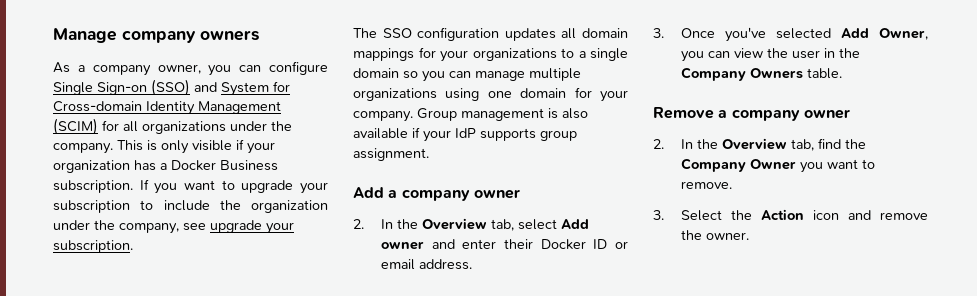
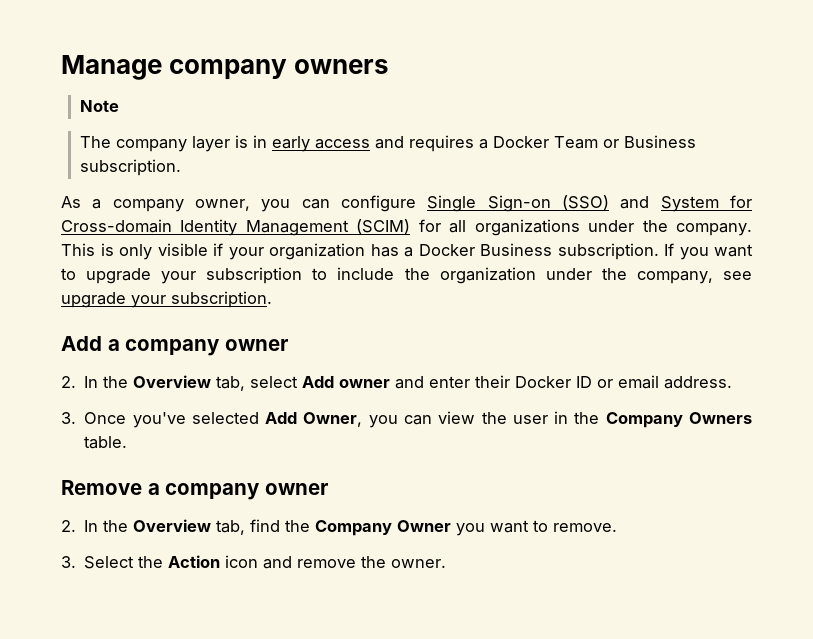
(259, 35) none -> [79,100,119,112] [79,135,696,152] [79,159,181,176] // Note // The company layer is in early access and requires a Docker Team or Business subscription.
[353,27,628,41] [353,47,628,62] [353,68,581,82] [353,87,628,102] [353,108,588,122] [353,127,577,142] [353,148,429,161] // The SSO configuration updates all domain mappings for your organizations to a single domain so you can manage multiple organizations using one domain for your company. Group management is also available if your IdP supports group assignment. -> (272, 299) none

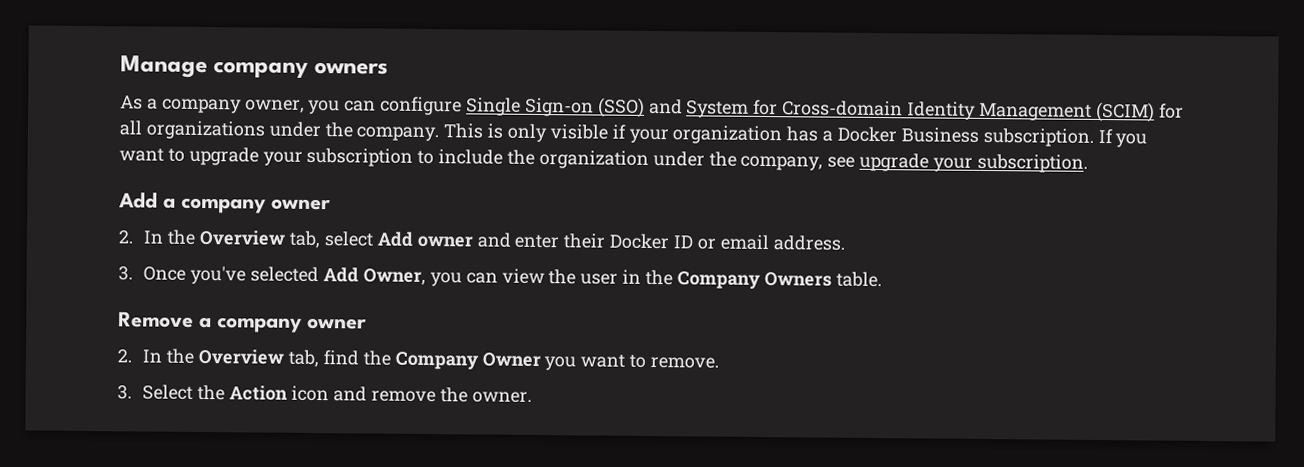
[79,100,119,112] [79,135,696,152] [79,159,181,176] // Note // The company layer is in early access and requires a Docker Team or Business subscription. -> (388, 68) none

